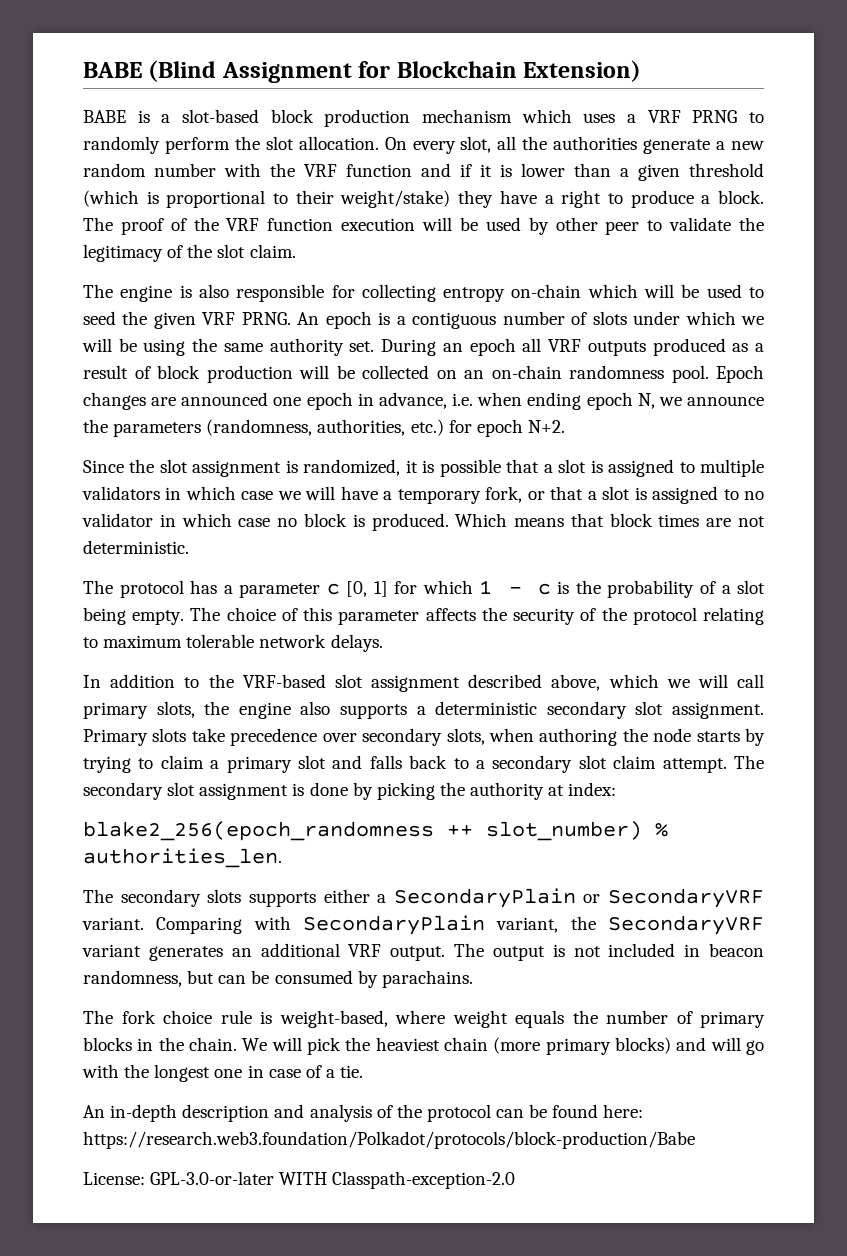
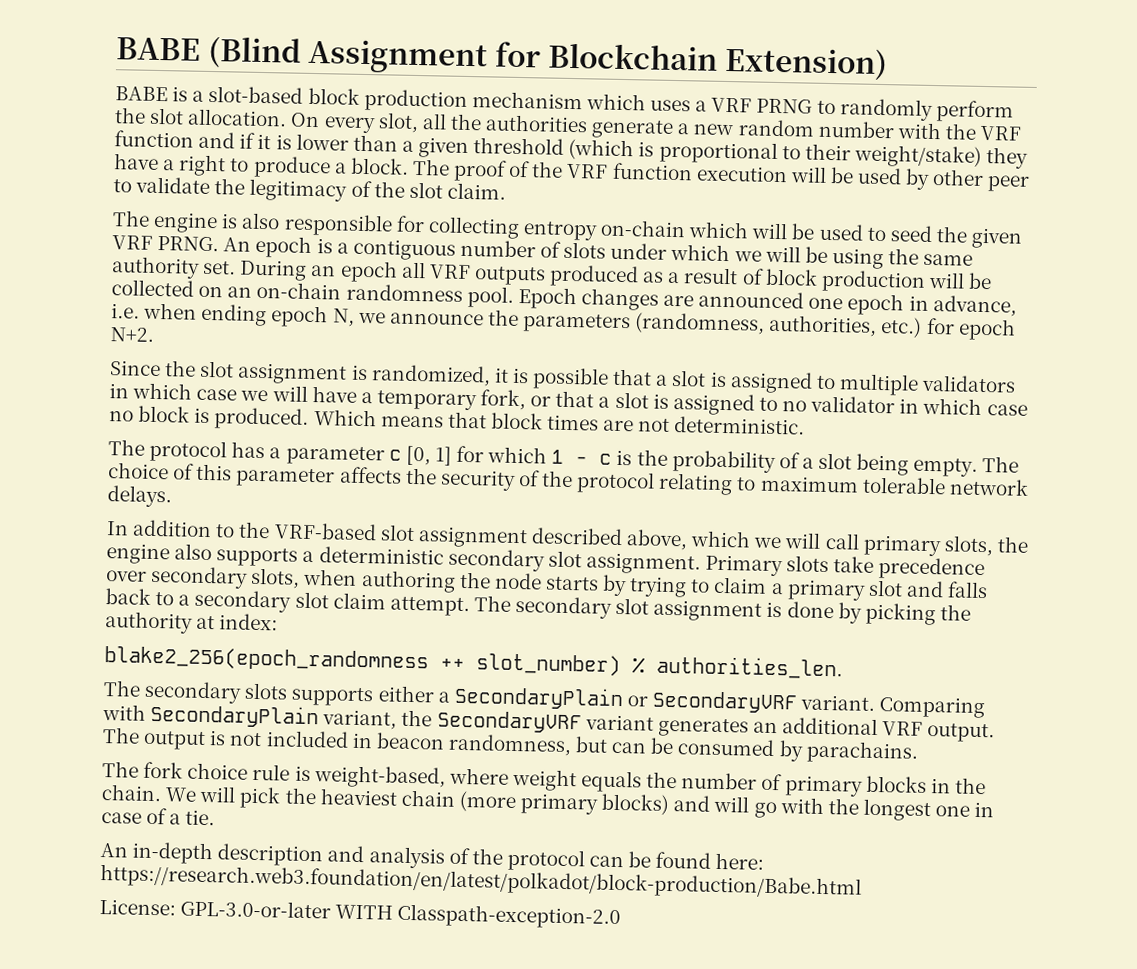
[83,1131,695,1149] https://research.web3.foundation/Polkadot/protocols/block-production/Babe -> [100,864,862,900] https://research.web3.foundation/en/latest/polkadot/block-production/Babe.html

